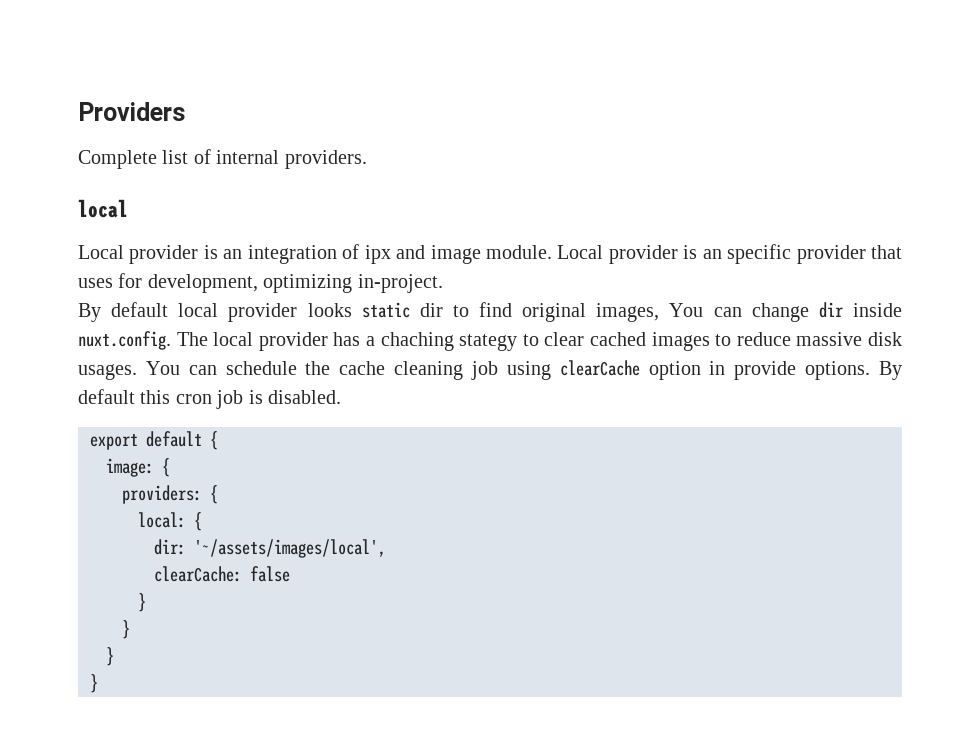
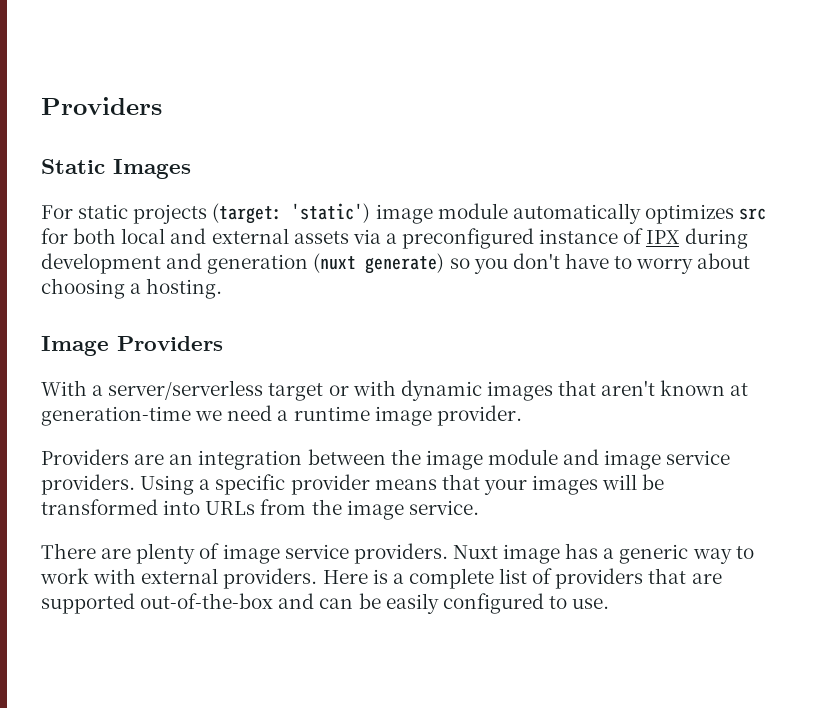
[78,102,185,121] [78,149,367,169] [78,199,128,218] [78,244,902,264] [78,273,443,293] [78,302,902,322] [78,331,903,351] [78,360,902,380] [78,389,341,409] [90,431,218,450] [106,458,170,477] [122,485,218,504] [138,512,202,531] [154,539,386,558] [154,566,290,582] [138,593,146,612] [122,620,130,639] [106,647,114,666] [90,674,98,693] Providers // Complete list of internal providers. // local // Local provider is an integration of ipx and image module. Local provider is an specific provider that uses for development, optimizing in-project. // By default local provider looks static dir to find original images, You can change dir inside nuxt.config. The local provider has a chaching stategy to clear cached images to reduce massive disk usages. You can schedule the cache cleaning job using clearCache option in provide options. By default this cron job is disabled. // export default { // image: { // providers: { // local: { // dir: '~/assets/images/local', // clearCache: false // } // } // } // } -> [41,97,162,115] [41,159,191,179] [41,203,767,224] [41,228,748,249] [41,253,751,274] [41,278,223,299] [41,336,223,356] [41,380,749,401] [41,405,522,426] [41,449,731,470] [41,474,665,495] [41,499,479,520] [41,543,754,564] [40,568,722,589] [41,593,610,614] Providers // Static Images // For static projects (target: 'static') image module automatically optimizes src for both local and external assets via a preconfigured instance of IPX during development and generation (nuxt generate) so you don't have to worry about choosing a hosting. // Image Providers // With a server/serverless target or with dynamic images that aren't known at generation-time we need a runtime image provider. // Providers are an integration between the image module and image service providers. Using a specific provider means that your images will be transformed into URLs from the image service. // There are plenty of image service providers. Nuxt image has a generic way to work with external providers. Here is a complete list of providers that are supported out-of-the-box and can be easily configured to use.

